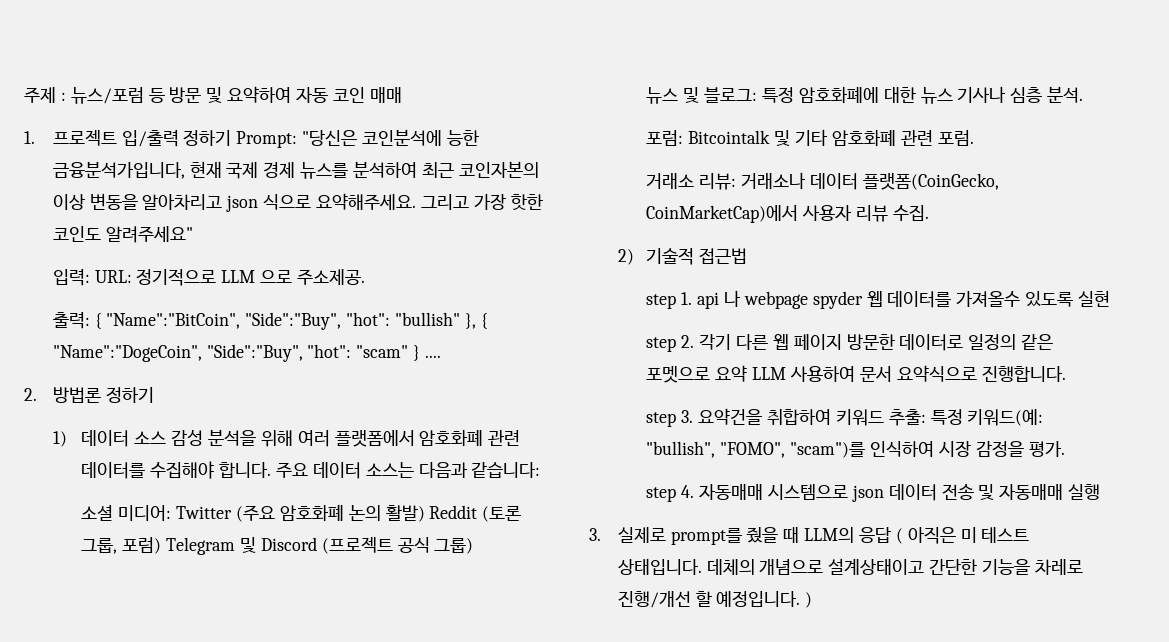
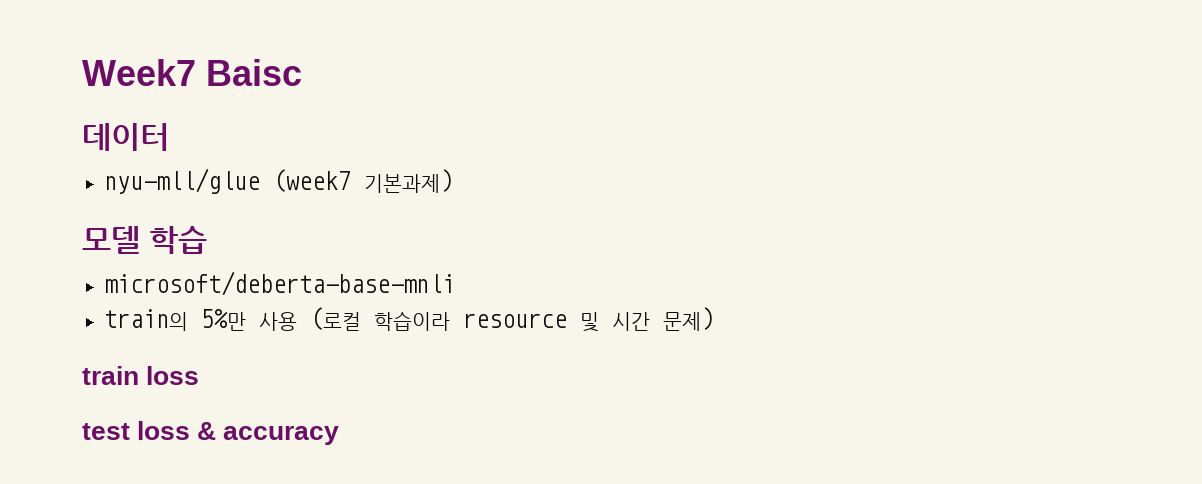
[24,86,402,104] [24,129,479,148] [52,161,539,179] [52,193,543,212] [52,226,193,243] [52,269,366,286] [52,312,488,330] [52,344,442,362] [24,387,154,403] [52,429,521,447] [81,461,541,479] [81,504,522,522] [81,537,474,555] [646,86,1084,104] [646,129,974,147] [646,172,999,190] [646,205,930,223] [617,248,748,265] [646,290,1111,309] [646,334,1054,352] [646,365,1066,383] [646,408,1044,427] [646,441,1065,458] [646,484,1101,502] [589,526,1030,545] [617,558,1083,575] [617,591,813,608] 주제 : 뉴스/포럼 등 방문 및 요약하여 자동 코인 매매 // 1. 프로젝트 입/출력 정하기 Prompt: "당신은 코인분석에 능한 금융분석가입니다, 현재 국제 경제 뉴스를 분석하여 최근 코인자본의 이상 변동을 알아차리고 json 식으로 요약해주세요. 그리고 가장 핫한 코인도 알려주세요" // 입력: URL: 정기적으로 LLM 으로 주소제공. // 출력: { "Name":"BitCoin", "Side":"Buy", "hot": "bullish" }, { "Name":"DogeCoin", "Side":"Buy", "hot": "scam" } .... // 2. 방법론 정하기 // 1) 데이터 소스 감성 분석을 위해 여러 플랫폼에서 암호화폐 관련 데이터를 수집해야 합니다. 주요 데이터 소스는 다음과 같습니다: // 소셜 미디어: Twitter (주요 암호화폐 논의 활발) Reddit (토론 그룹, 포럼) Telegram 및 Discord (프로젝트 공식 그룹) // 뉴스 및 블로그: 특정 암호화폐에 대한 뉴스 기사나 심층 분석. // 포럼: Bitcointalk 및 기타 암호화폐 관련 포럼. // 거래소 리뷰: 거래소나 데이터 플랫폼(CoinGecko, CoinMarketCap)에서 사용자 리뷰 수집. // 2) 기술적 접근법 // step 1. api 나 webpage spyder 웹 데이터를 가져올수 있도록 실현 // step 2. 각기 다른 웹 페이지 방문한 데이터로 일정의 같은 포멧으로 요약 LLM 사용하여 문서 요약식으로 진행합니다. // step 3. 요약건을 취합하여 키워드 추출: 특정 키워드(예: "bullish", "FOMO", "scam")를 인식하여 시장 감정을 평가. // step 4. 자동매매 시스템으로 json 데이터 전송 및 자동매매 실행 // 3. 실제로 prompt를 줬을 때 LLM의 응답 ( 아직은 미 테스트 상태입니다. 데체의 개념으로 설계상태이고 간단한 기능을 차레로 진행/개선 할 예정입니다. ) -> [82,59,302,86] [82,123,169,151] [104,168,453,194] [82,226,207,254] [104,271,455,296] [104,307,714,332] [82,366,200,385] [82,421,340,445] Week7 Baisc // 데이터 // nyu-mll/glue (week7 기본과제) // 모델 학습 // microsoft/deberta-base-mnli // train의 5%만 사용 (로컬 학습이라 resource 및 시간 문제) // train loss // test loss & accuracy

